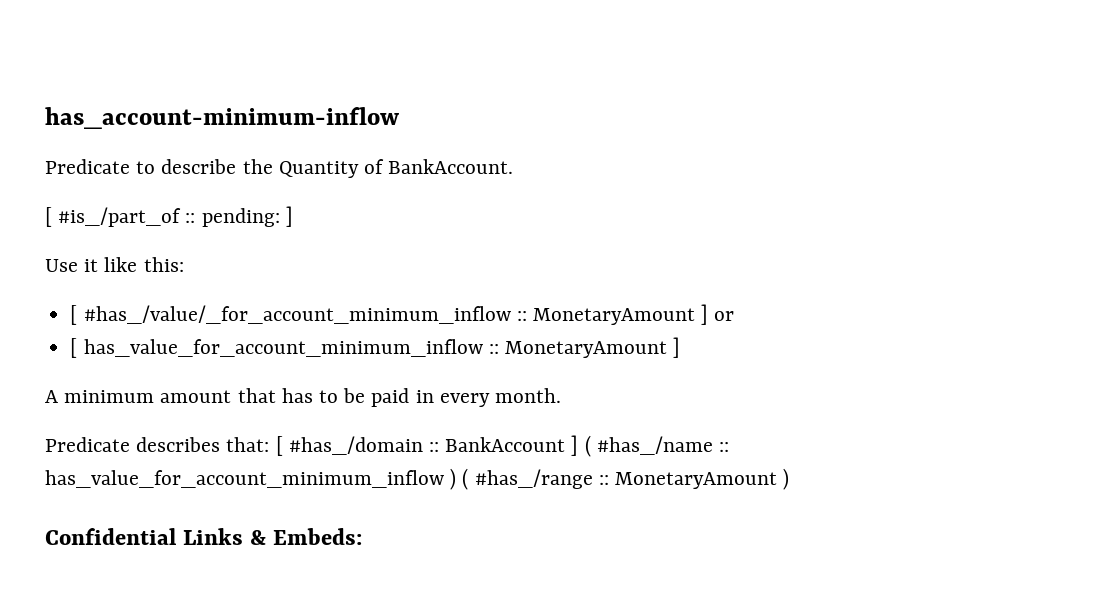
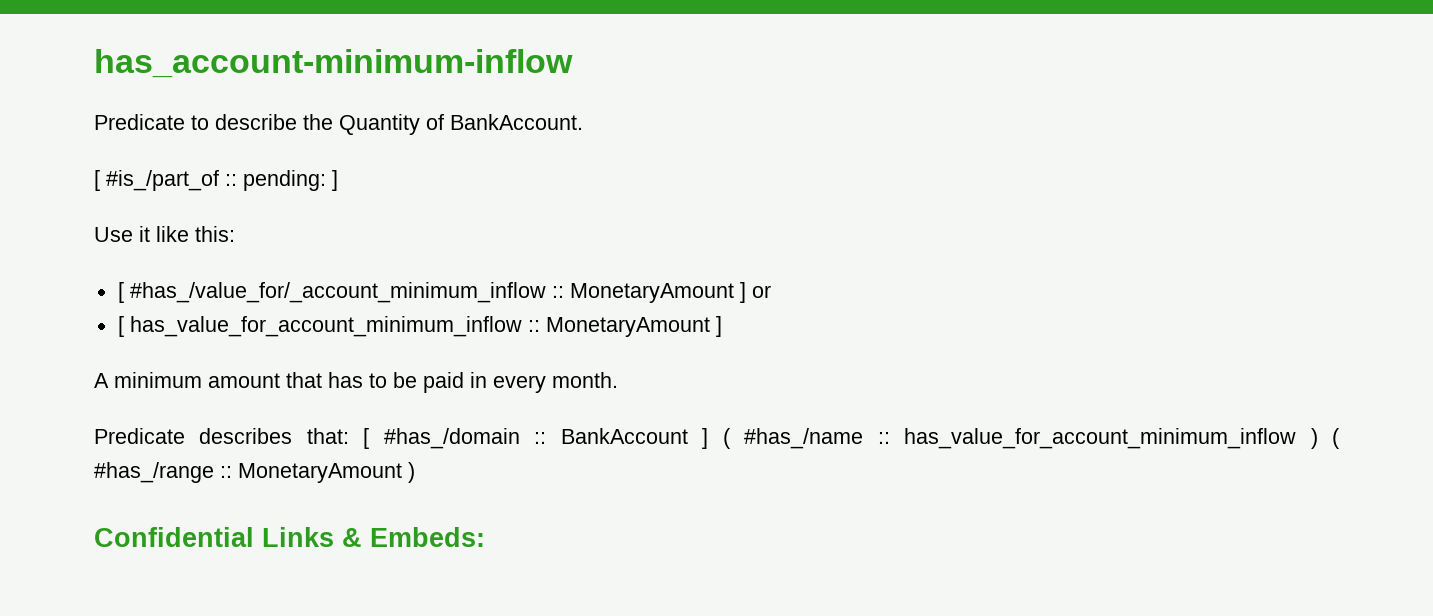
[83,305,511,324] #has_/value/_for_account_minimum_inflow -> [129,282,546,303] #has_/value_for/_account_minimum_inflow

